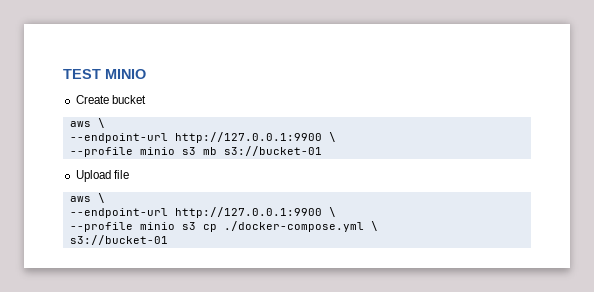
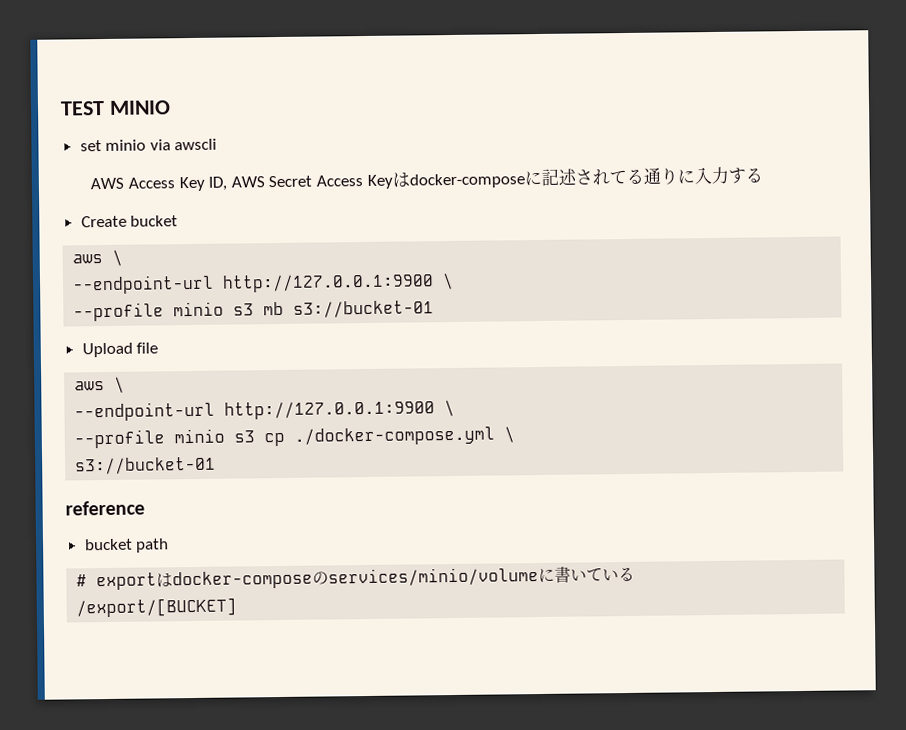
(146, 74) none -> [79,138,218,152] [90,166,763,192] // set minio via awscli // AWS Access Key ID, AWS Secret Access Keyはdocker-composeに記述されてる通りに入力する
(168, 240) none -> [65,500,145,516] [83,538,170,553] [76,566,636,591] [76,597,238,618] // reference // bucket path // # exportはdocker-composeのservices/minio/volumeに書いている // /export/[BUCKET]

